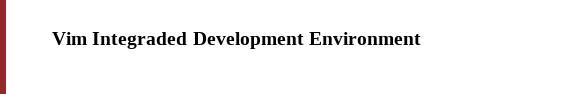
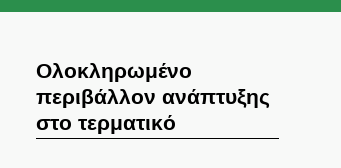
[52,32,421,49] Vim Integraded Development Environment -> [36,63,192,82] [36,89,270,109] [36,115,176,134] Ολοκληρωμένο περιβάλλον ανάπτυξης στο τερματικό

